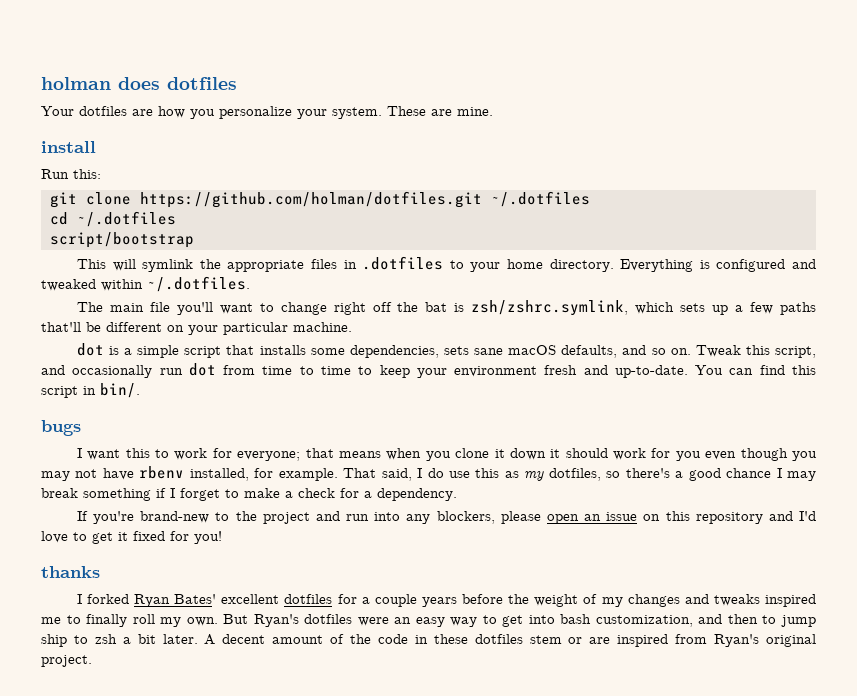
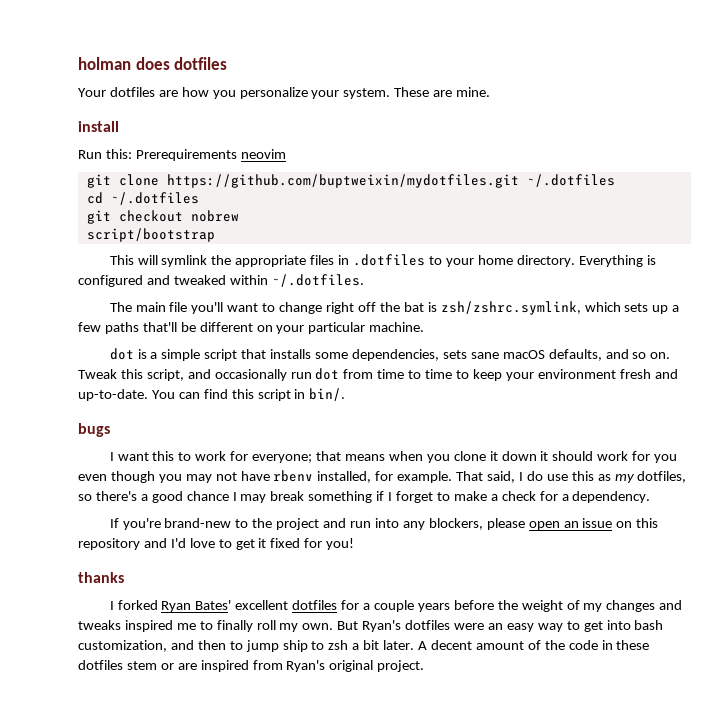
(101, 174) none -> [135,149,286,161] Prerequirements neovim
[140,191,482,208] https://github.com/holman/dotfiles.git -> [166,174,519,188] https://github.com/buptweixin/mydotfiles.git
(176, 219) none -> [86,210,239,224] // git checkout nobrew

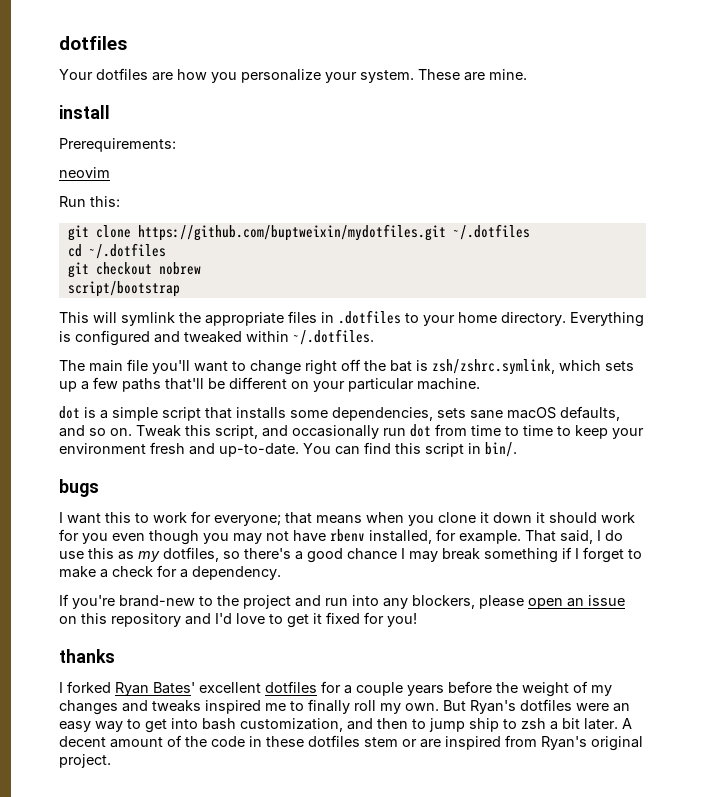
[78,57,170,70] holman does -> (59, 43) none
(119, 126) none -> [59,138,176,152] [59,167,110,178] // Prerequirements: // neovim
[135,149,286,161] Prerequirements neovim -> (120, 201) none

